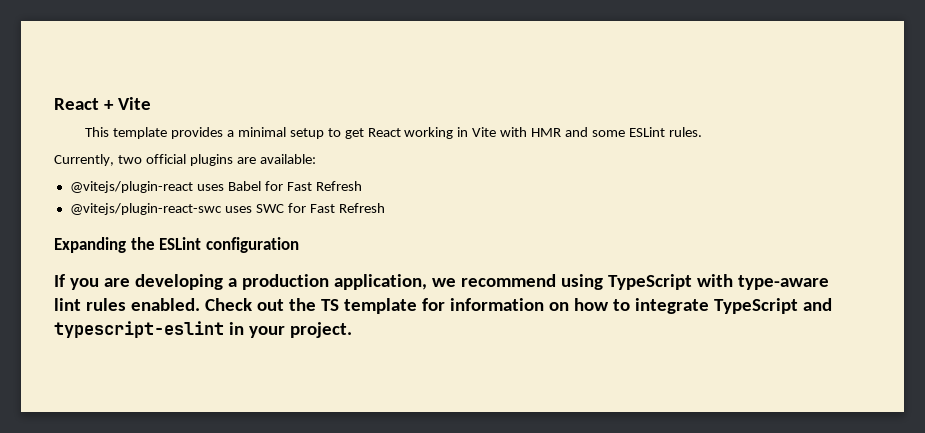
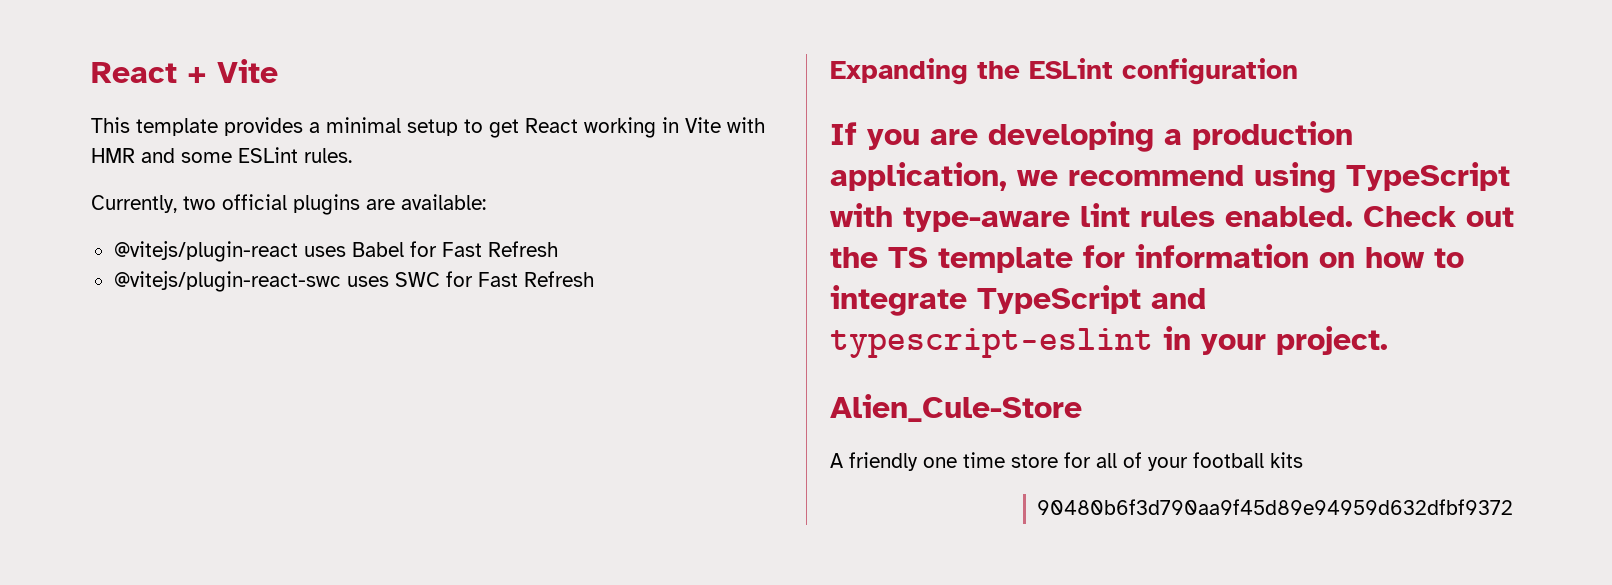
(352, 330) none -> [830,394,1082,422] [830,452,1303,471] [1037,499,1514,515] // Alien_Cule-Store // A friendly one time store for all of your football kits // 90480b6f3d790aa9f45d89e94959d632dfbf9372

